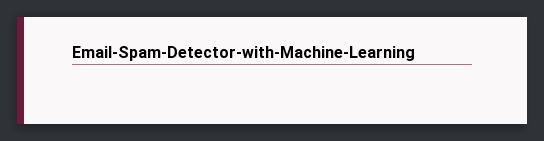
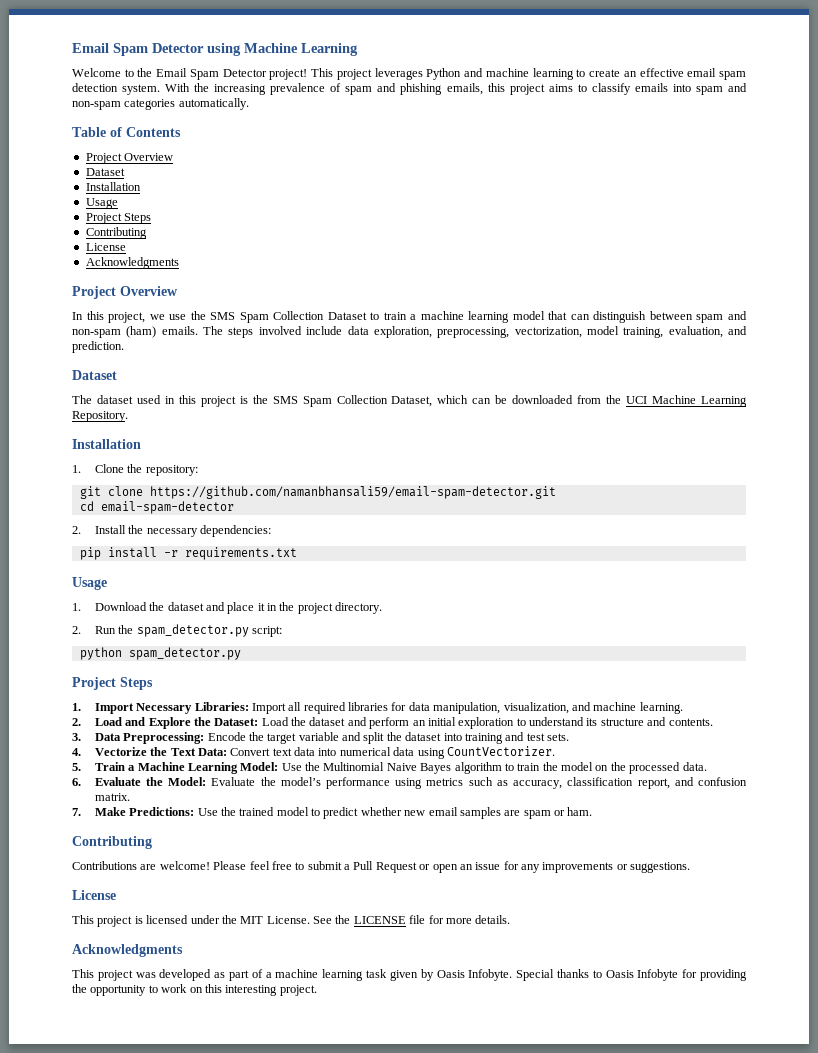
[72,46,415,61] Email-Spam-Detector-with-Machine-Learning -> [72,43,358,56] [72,68,746,80] [72,83,747,95] [72,98,249,110] [72,127,181,137] [85,153,174,164] [85,168,125,176] [85,182,141,191] [85,198,118,209] [85,213,152,224] [85,227,147,239] [85,243,126,251] [85,257,179,269] [72,286,178,299] [72,311,747,323] [72,326,747,338] [72,341,124,353] [72,370,117,380] [72,395,747,407] [72,411,128,422] [72,439,141,449] [72,464,198,476] [79,486,556,499] [79,501,234,514] [72,525,271,537] [79,547,297,560] [72,577,107,590] [72,602,383,614] [72,624,282,637] [79,647,241,660] [72,677,153,690] [72,702,683,714] [72,717,713,729] [72,732,570,744] [72,746,555,759] [72,762,707,774] [72,777,748,789] [94,793,130,801] [72,807,593,819] [72,836,152,849] [72,861,691,873] [72,890,116,900] [72,915,511,927] [72,944,183,957] [72,969,747,981] [72,984,317,996] Email Spam Detector using Machine Learning // Welcome to the Email Spam Detector project! This project leverages Python and machine learning to create an effective email spam detection system. With the increasing prevalence of spam and phishing emails, this project aims to classify emails into spam and non-spam categories automatically. // Table of Contents // Project Overview // Dataset // Installation // Usage // Project Steps // Contributing // License // Acknowledgments // Project Overview // In this project, we use the SMS Spam Collection Dataset to train a machine learning model that can distinguish between spam and non-spam (ham) emails. The steps involved include data exploration, preprocessing, vectorization, model training, evaluation, and prediction. // Dataset // The dataset used in this project is the SMS Spam Collection Dataset, which can be downloaded from the UCI Machine Learning Repository. // Installation // 1. Clone the repository: // git clone https://github.com/namanbhansali59/email-spam-detector.git // cd email-spam-detector // 2. Install the necessary dependencies: // pip install -r requirements.txt // Usage // 1. Download the dataset and place it in the project directory. // 2. Run the spam_detector.py script: // python spam_detector.py // Project Steps // 1. Import Necessary Libraries: Import all required libraries for data manipulation, visualization, and machine learning. // 2. Load and Explore the Dataset: Load the dataset and perform an initial exploration to understand its structure and contents. // 3. Data Preprocessing: Encode the target variable and split the dataset into training and test sets. // 4. Vectorize the Text Data: Convert text data into numerical data using CountVectorizer. // 5. Train a Machine Learning Model: Use the Multinomial Naive Bayes algorithm to train the model on the processed data. // 6. Evaluate the Model: Evaluate the model’s performance using metrics such as accuracy, classification report, and confusion matrix. // 7. Make Predictions: Use the trained model to predict whether new email samples are spam or ham. // Contributing // Contributions are welcome! Please feel free to submit a Pull Request or open an issue for any improvements or suggestions. // License // This project is licensed under the MIT License. See the LICENSE file for more details. // Acknowledgments // This project was developed as part of a machine learning task given by Oasis Infobyte. Special thanks to Oasis Infobyte for providing the opportunity to work on this interesting project.

